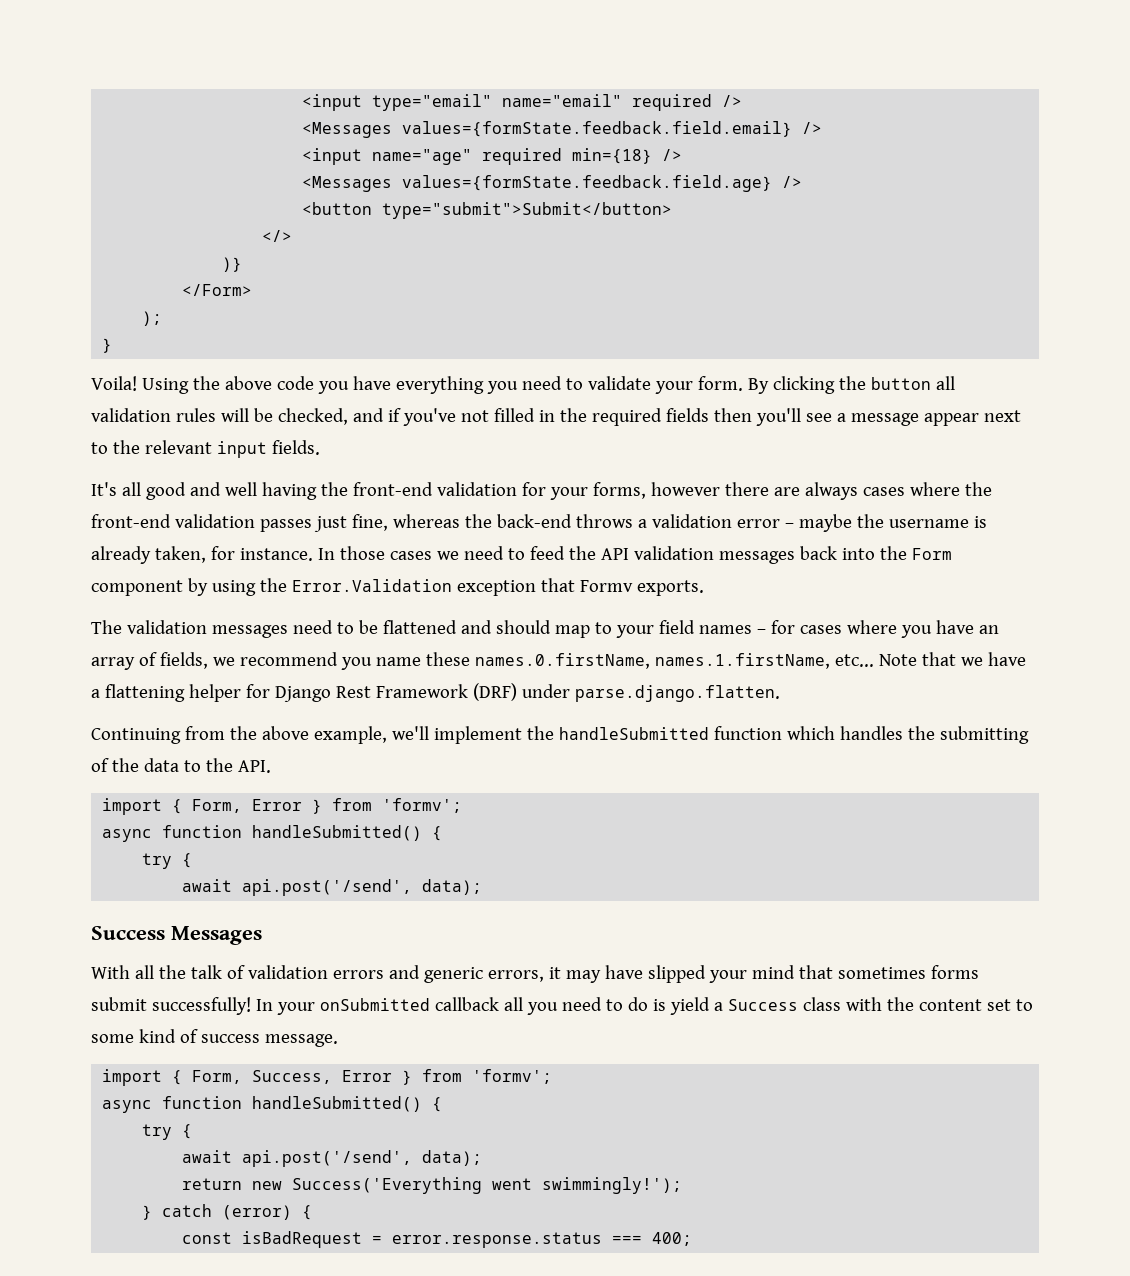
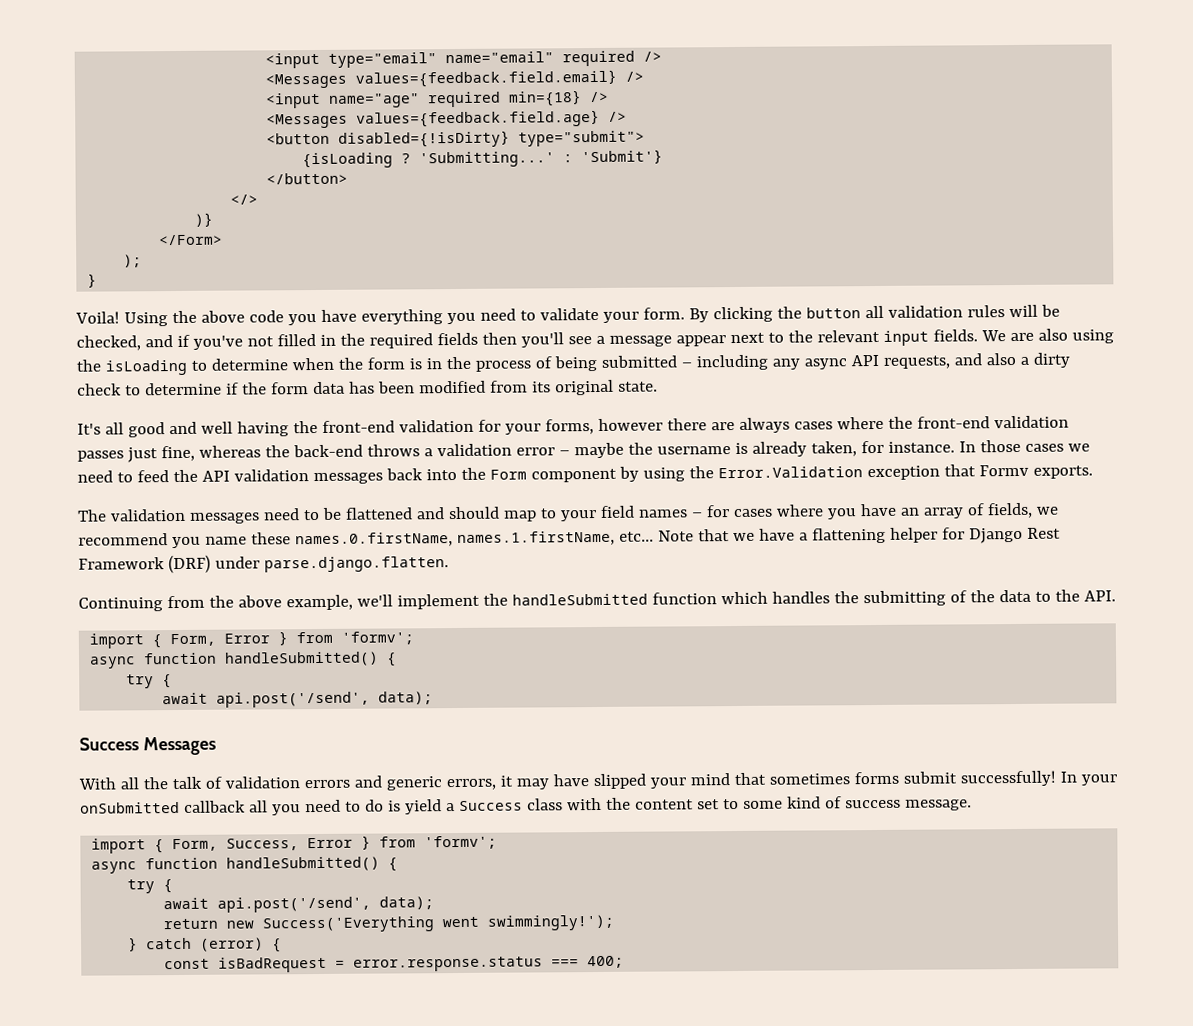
[402,121,793,137] values={formState.feedback.field.email} -> [355,69,618,88] values={feedback.field.email}
[402,175,773,192] values={formState.feedback.field.age} -> [356,109,601,128] values={feedback.field.age}
[382,202,673,219] type="submit">Submit</button> -> [338,130,646,148] [302,149,664,169] [266,172,349,185] disabled={!isDirty} type="submit"> // {isLoading ? 'Submitting...' : 'Submit'} // </button>
(320, 447) none -> [980,328,1114,344] [76,352,1070,376] [77,379,658,396] We are also using the isLoading to determine when the form is in the process of being submitted – including any async API requests, and also a dirty check to determine if the form data has been modified from its original state.

